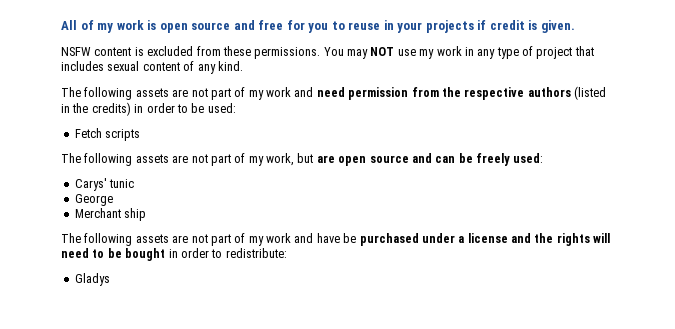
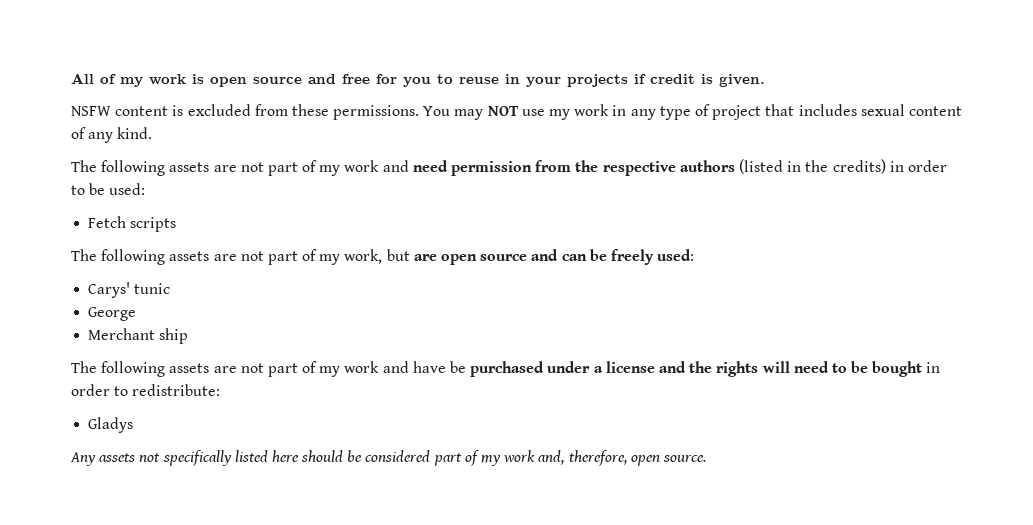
(110, 279) none -> [70,450,706,466] // Any assets not specifically listed here should be considered part of my work and, therefore, open source.

